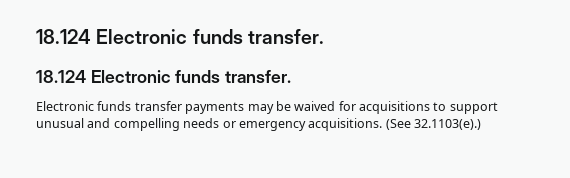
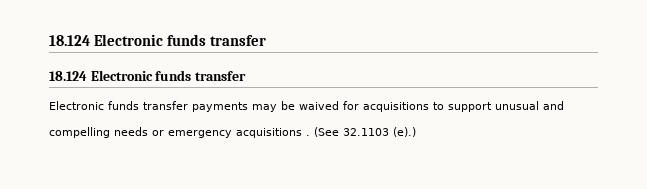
[36,29,324,44] [36,70,292,83] 18.124 Electronic funds transfer. // 18.124 Electronic funds transfer. -> [49,34,266,46] [49,70,246,81] 18.124 Electronic funds transfer // 18.124 Electronic funds transfer
(111, 123) none -> (564, 105) //
[308,118,481,131] acquisitions. (See 32.1103(e).) -> [236,127,416,138] acquisitions . (See 32.1103 (e).)

